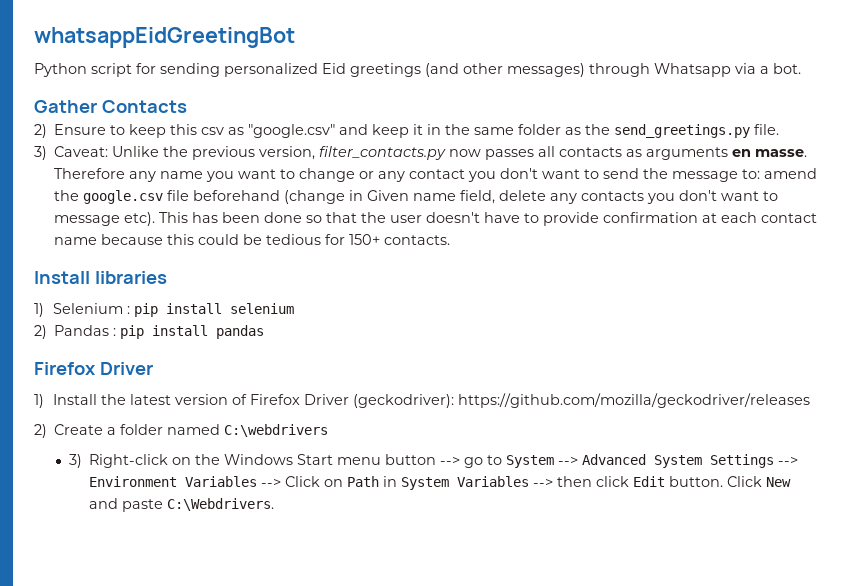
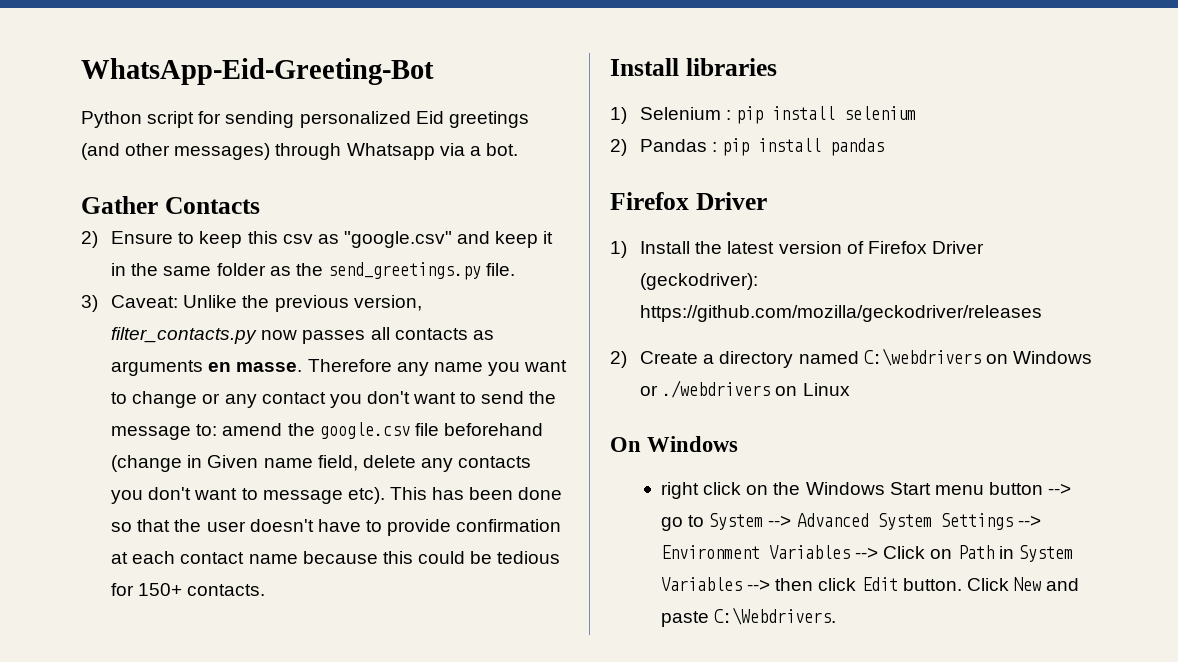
[34,27,295,48] whatsappEidGreetingBot -> [81,58,434,85] WhatsApp-Eid-Greeting-Bot
[120,424,164,435] folder -> [719,351,794,368] directory
[69,454,169,468] // 3) Right-click -> [985,351,1092,364] [640,380,850,398] [610,436,739,452] [661,482,742,499] on Windows or ./webdrivers on Linux // On Windows // right click

